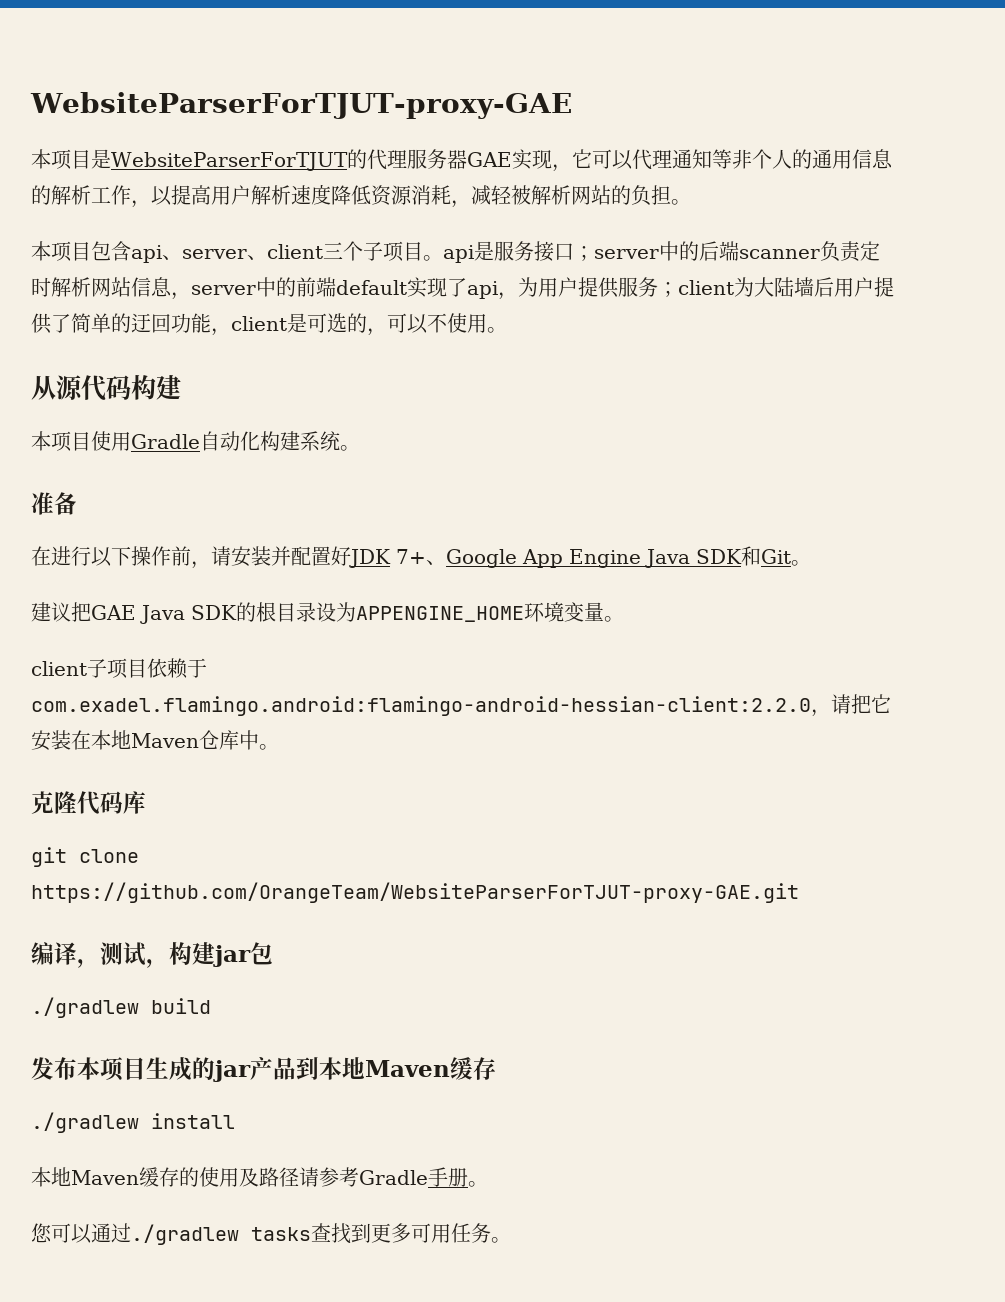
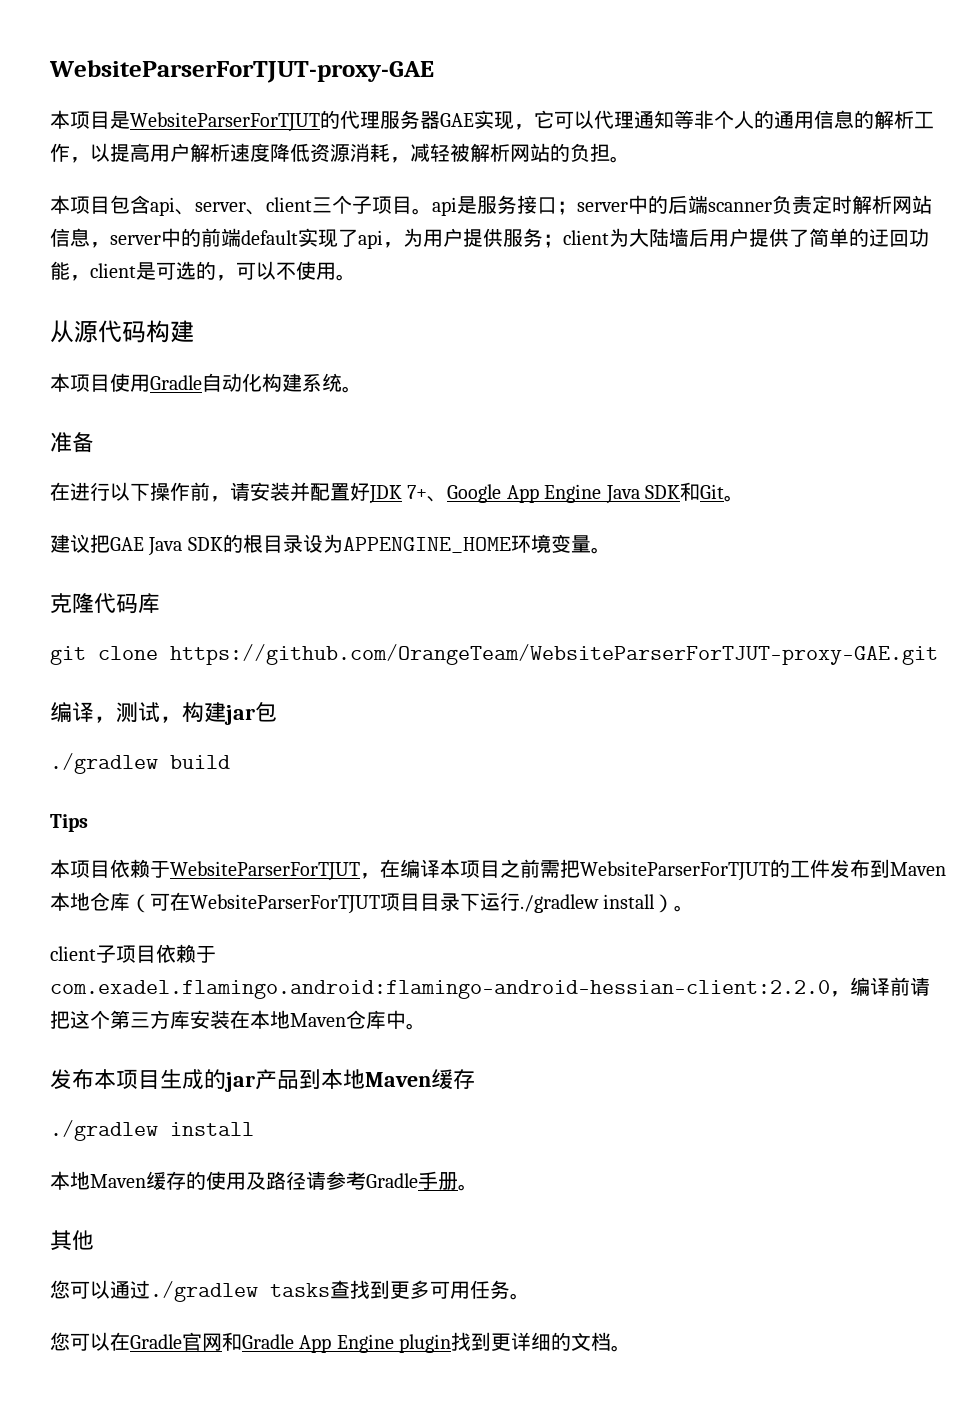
[31,658,207,679] [31,694,891,717] [31,730,279,751] // client子项目依赖于com.exadel.flamingo.android:flamingo-android-hessian-client:2.2.0，请把它安装在本地Maven仓库中。 -> (611, 550) none
(211, 1006) none -> [50,814,88,832] [50,859,946,881] [50,892,695,914] [50,944,216,963] [50,977,930,999] [50,1010,426,1030] // Tips // 本项目依赖于WebsiteParserForTJUT，在编译本项目之前需把WebsiteParserForTJUT的工件发布到Maven本地仓库（可在WebsiteParserForTJUT项目目录下运行./gradlew install）。 // client子项目依赖于com.exadel.flamingo.android:flamingo-android-hessian-client:2.2.0，编译前请把这个第三方库安装在本地Maven仓库中。
(488, 1184) none -> [50,1230,94,1251] // 其他
(511, 1240) none -> [50,1332,632,1353] // 您可以在Gradle官网和Gradle App Engine plugin找到更详细的文档。

